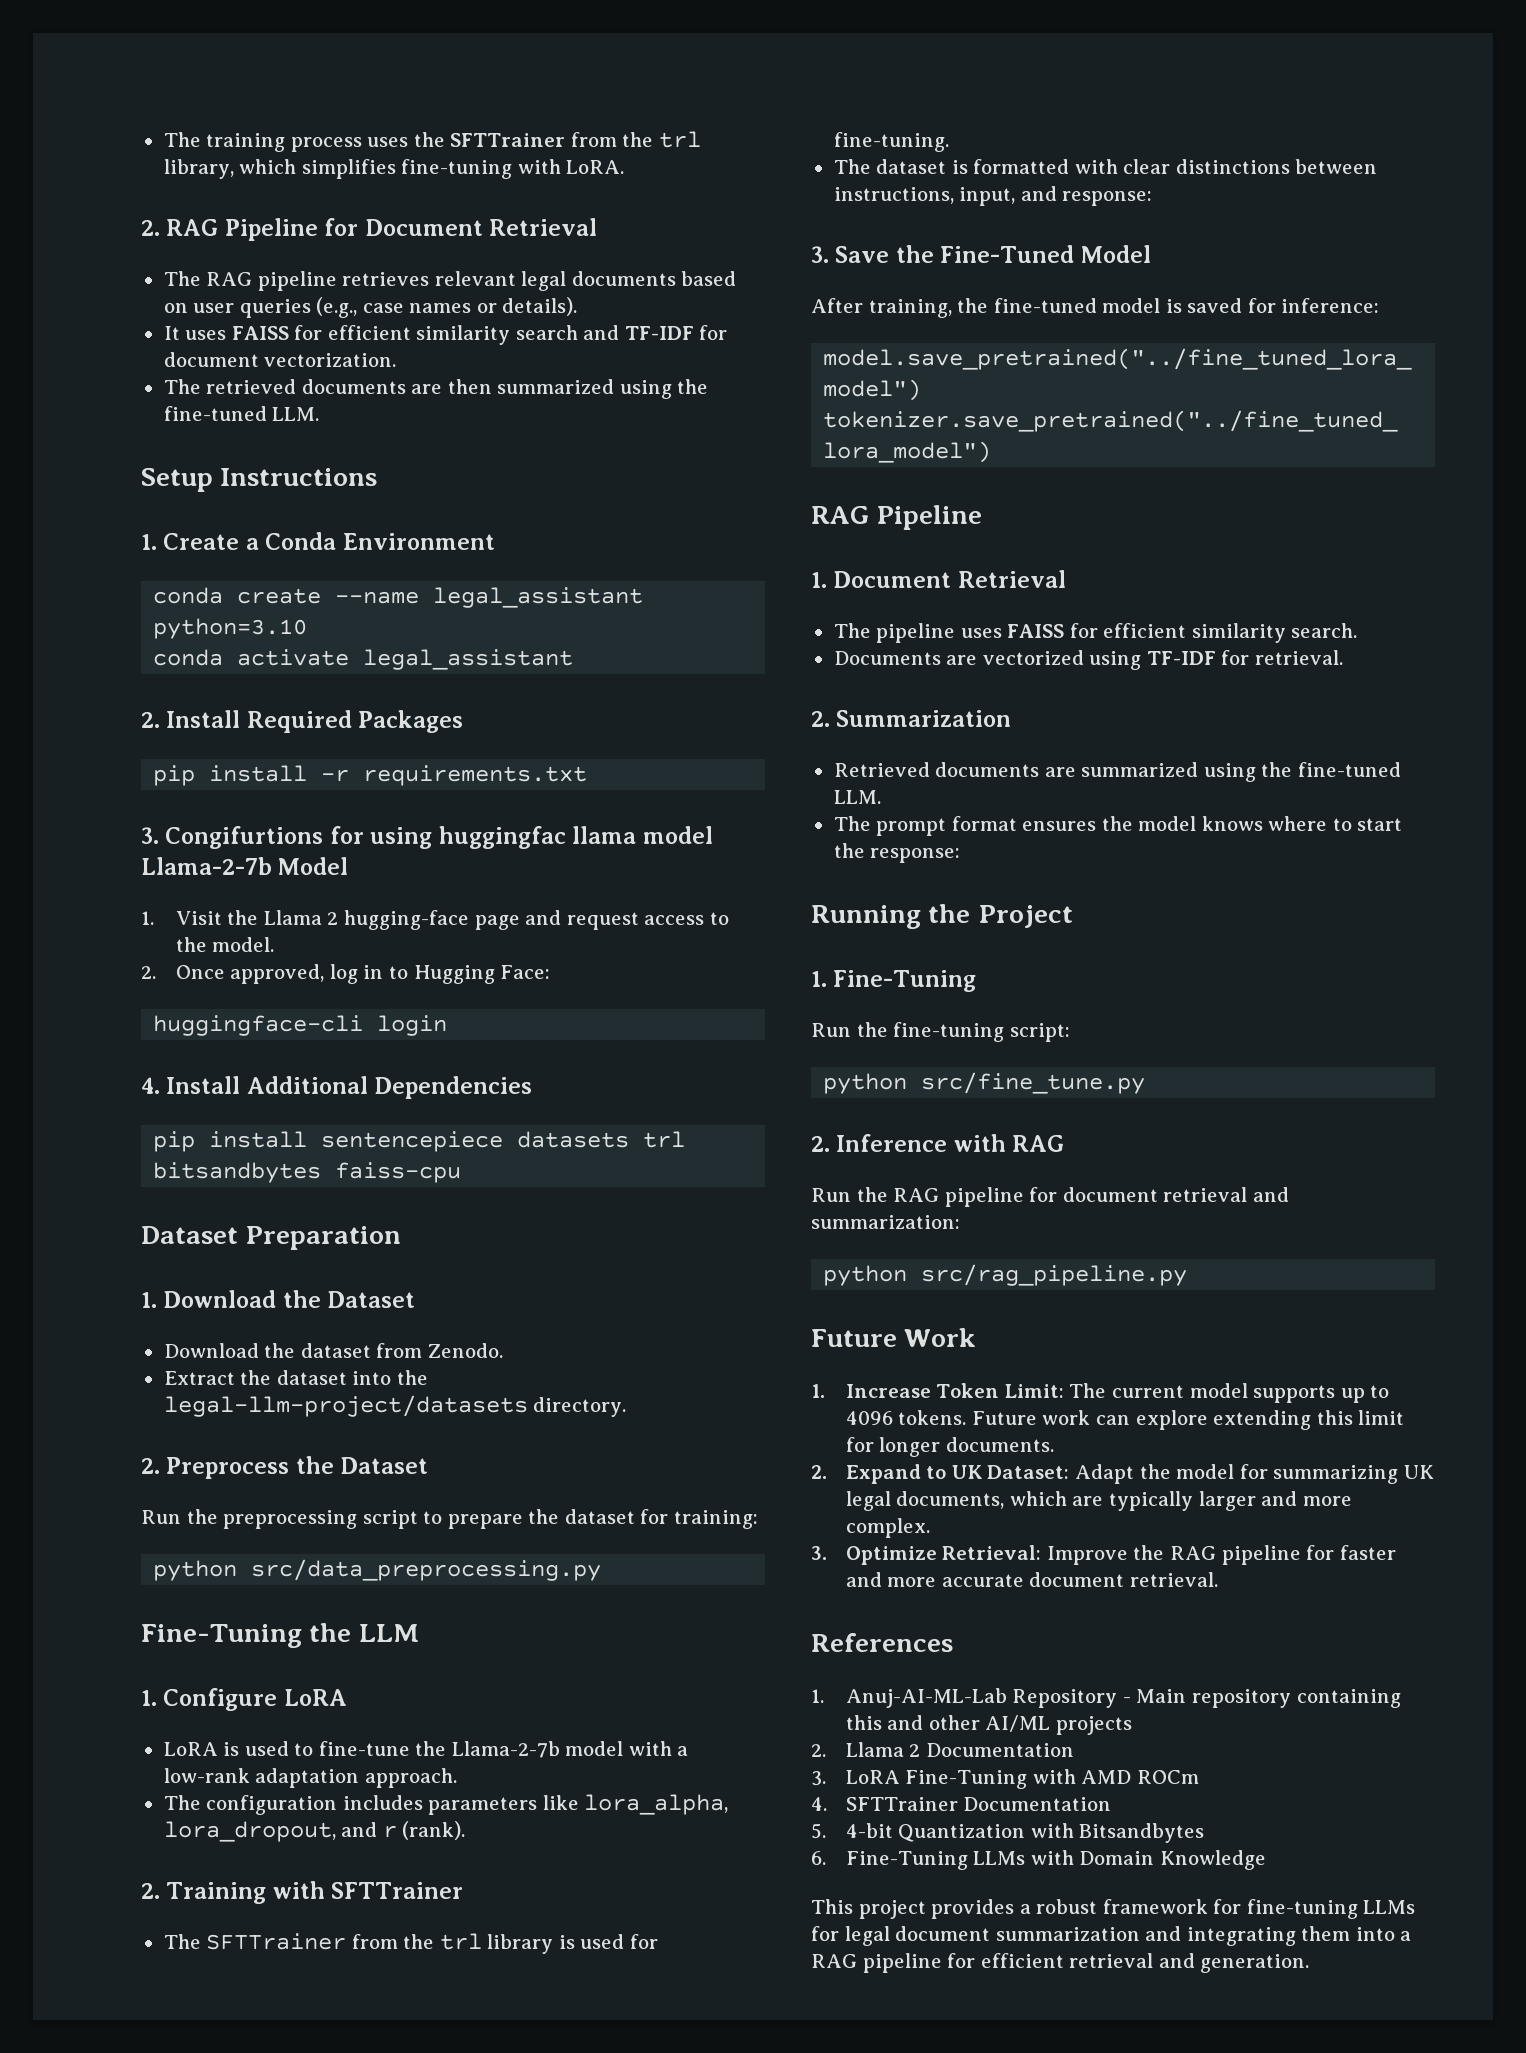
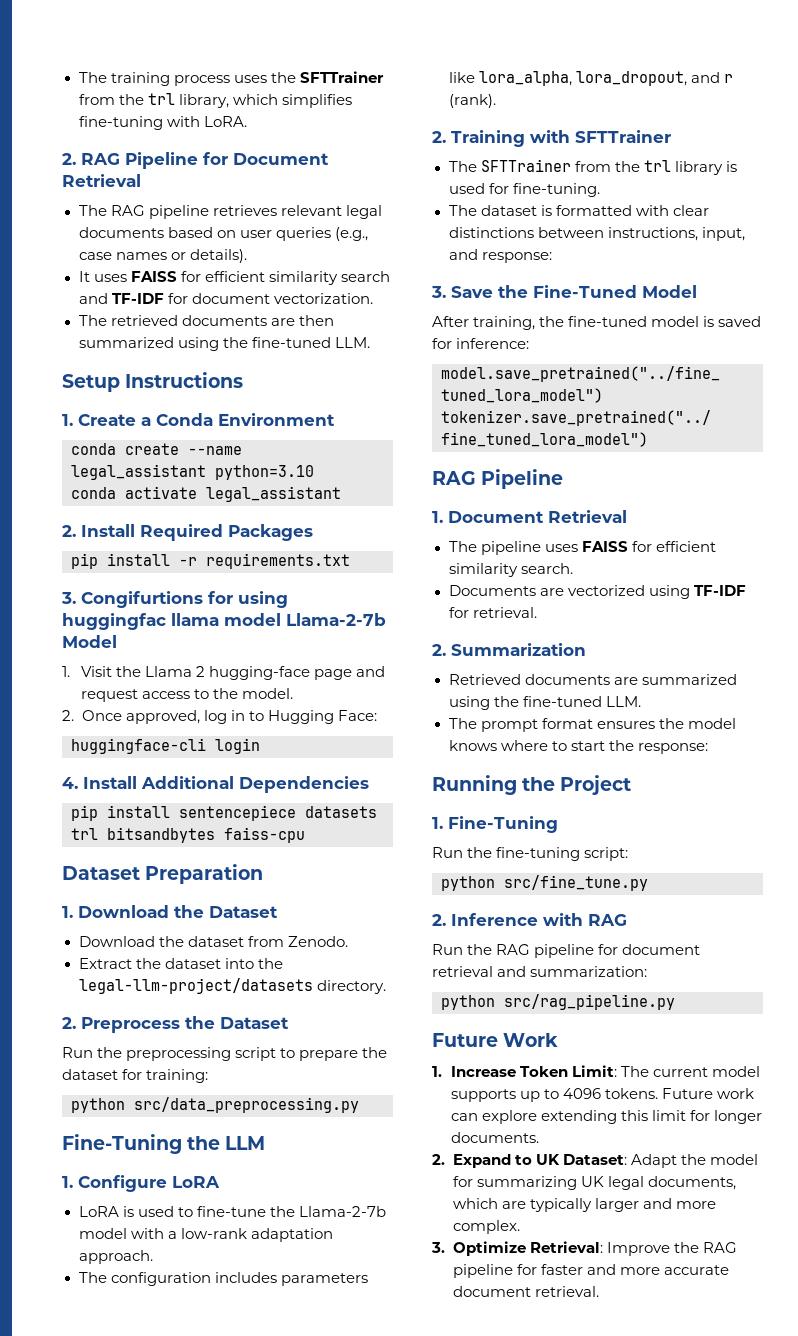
[811,1633,953,1652] [811,1688,1401,1708] [845,1715,1133,1735] [811,1742,1074,1757] [811,1769,1199,1789] [811,1797,1112,1811] [811,1823,1205,1843] [811,1850,1266,1870] [811,1899,1416,1919] [811,1926,1412,1946] [811,1953,1310,1973] // References // 1. Anuj-AI-ML-Lab Repository - Main repository containing this and other AI/ML projects // 2. Llama 2 Documentation // 3. LoRA Fine-Tuning with AMD ROCm // 4. SFTTrainer Documentation // 5. 4-bit Quantization with Bitsandbytes // 6. Fine-Tuning LLMs with Domain Knowledge // This project provides a robust framework for fine-tuning LLMs for legal document summarization and integrating them into a RAG pipeline for efficient retrieval and generation. -> (599, 1291) none

